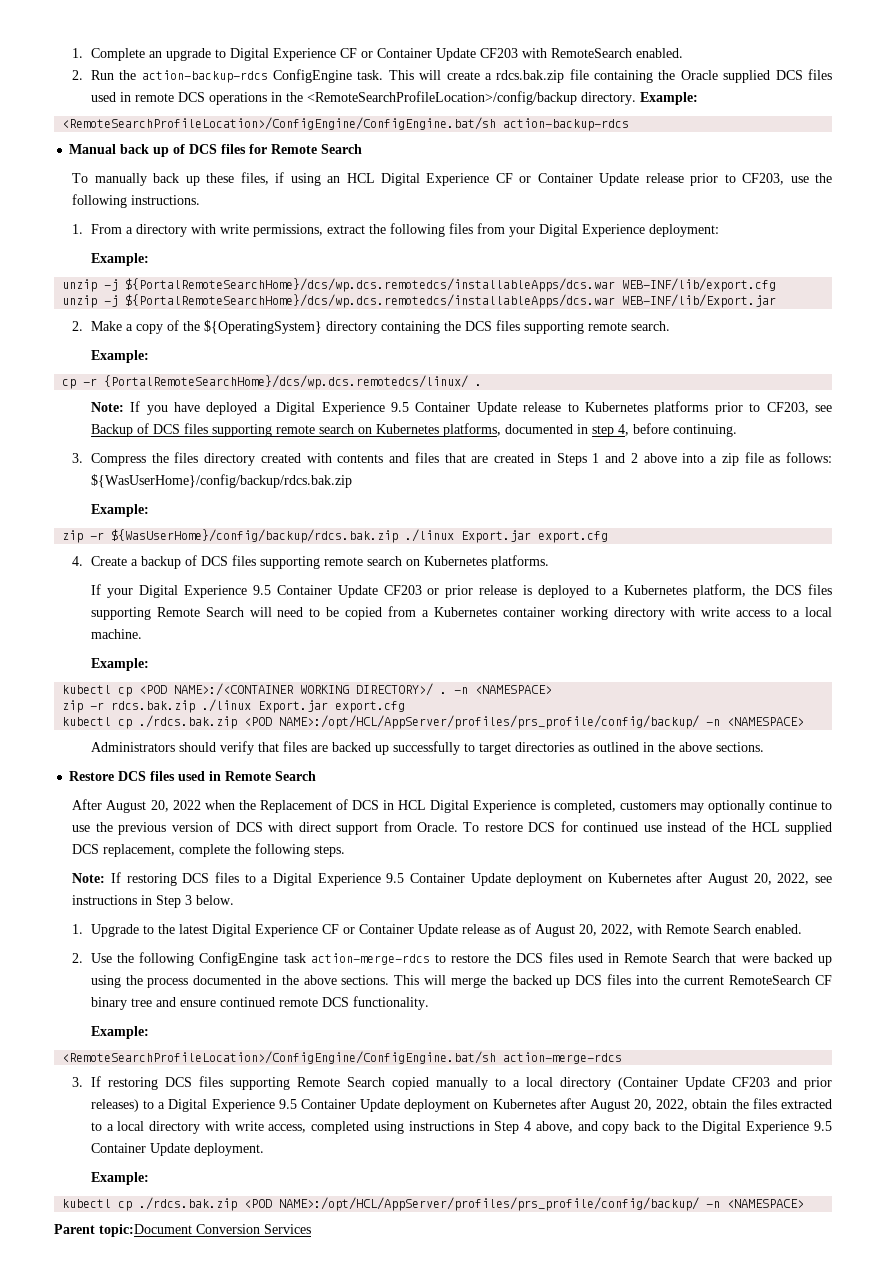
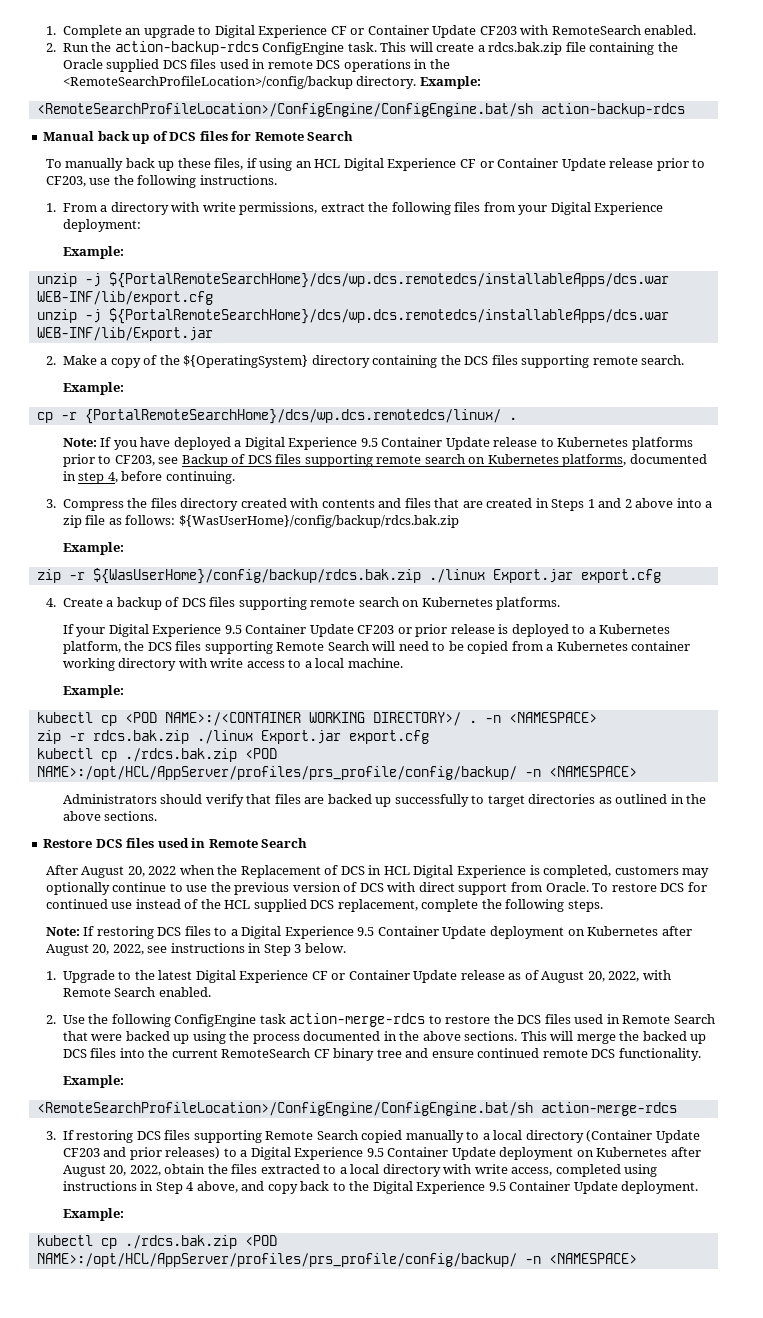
[54,1224,311,1237] // Parent topic:Document Conversion Services -> (637, 1258) none

